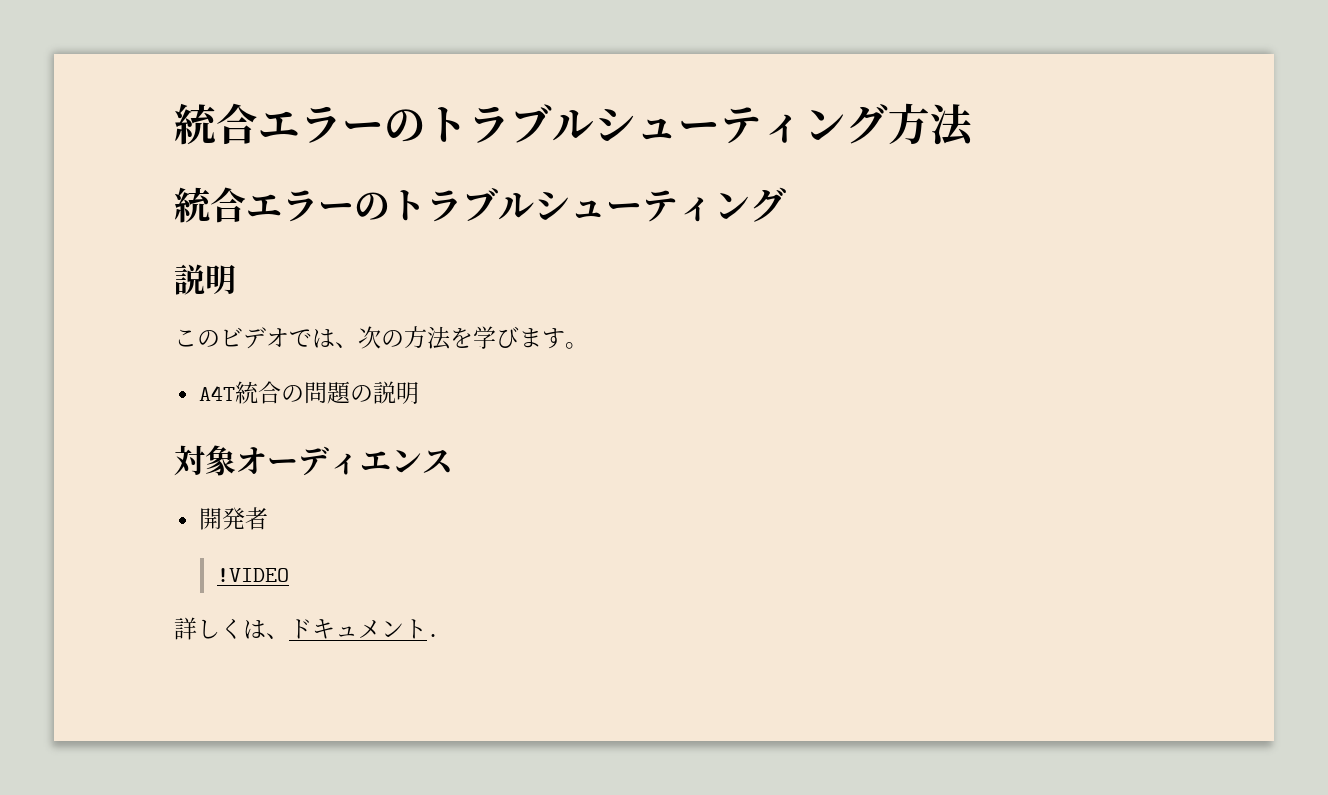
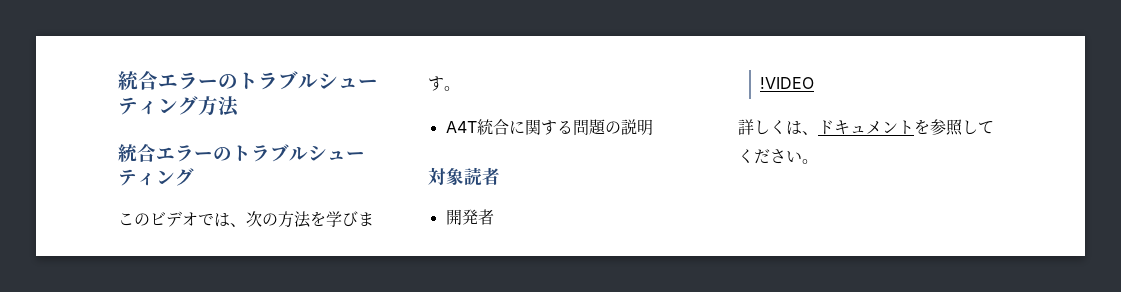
[174,264,236,295] // 説明 -> (194, 177) none
[281,385,305,402] の -> [508,119,573,135] に関する
[236,446,453,476] オーディエンス -> [464,167,500,185] 読者
[427,634,439,637] . -> [914,119,994,136] [738,149,818,164] を参照してください。

